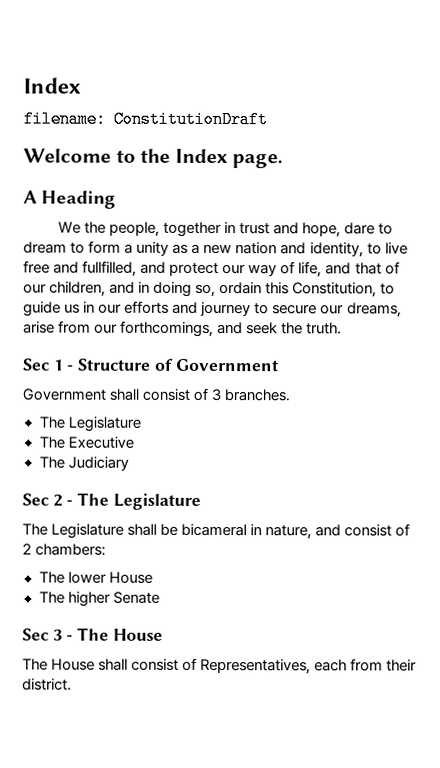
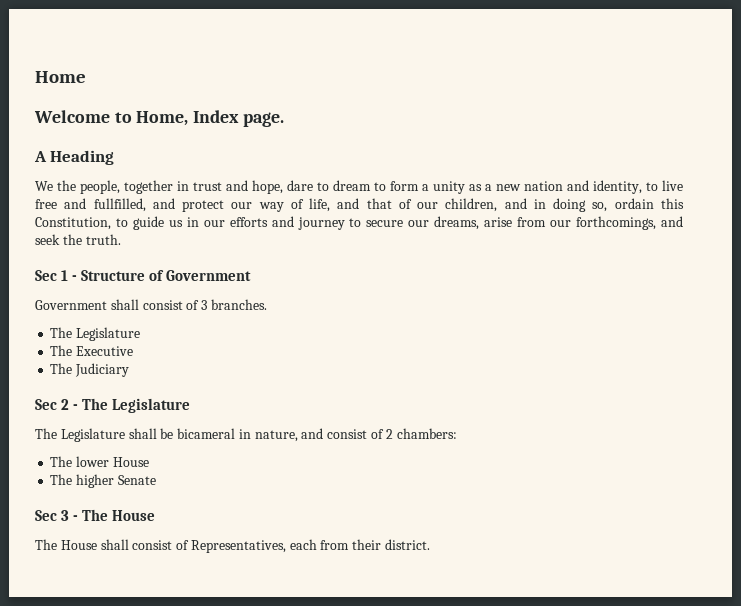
[23,77,81,94] [23,110,268,129] Index // filename: ConstitutionDraft -> [35,71,86,83] Home
[140,148,171,163] the -> [136,111,189,126] Home,

